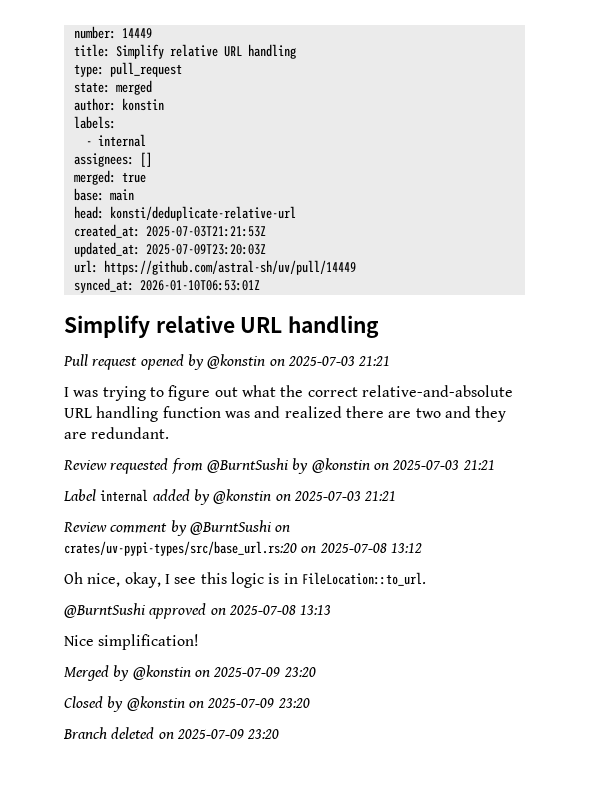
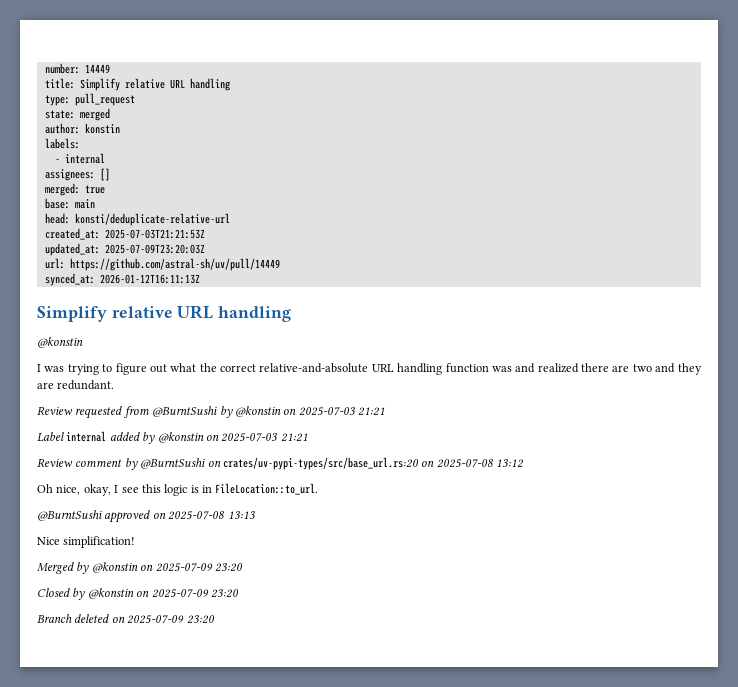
[139,280,260,291] [64,315,380,338] [63,354,391,370] 2026-01-10T06:53:01Z // Simplify relative URL handling // Pull request opened by @konstin on 2025-07-03 21:21 -> [99,274,200,284] [37,305,292,322] [37,337,83,348] 2026-01-12T16:11:13Z // Simplify relative URL handling // @konstin

